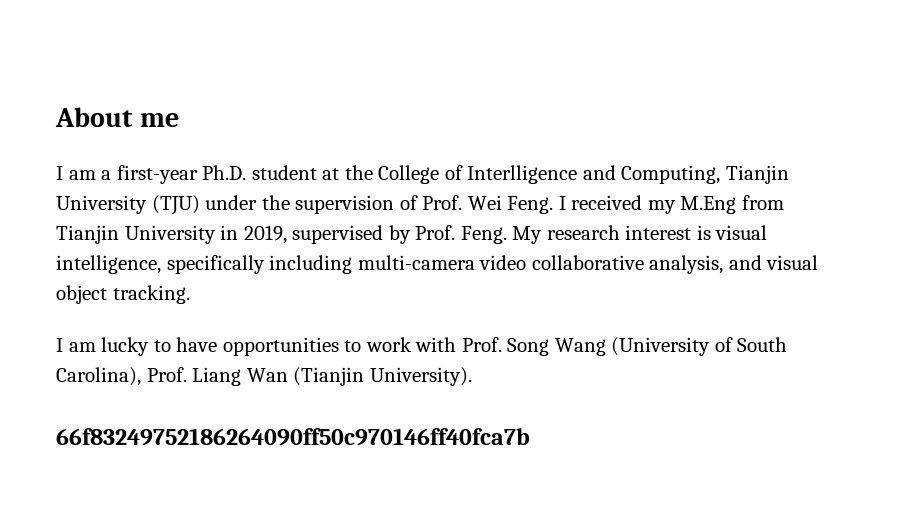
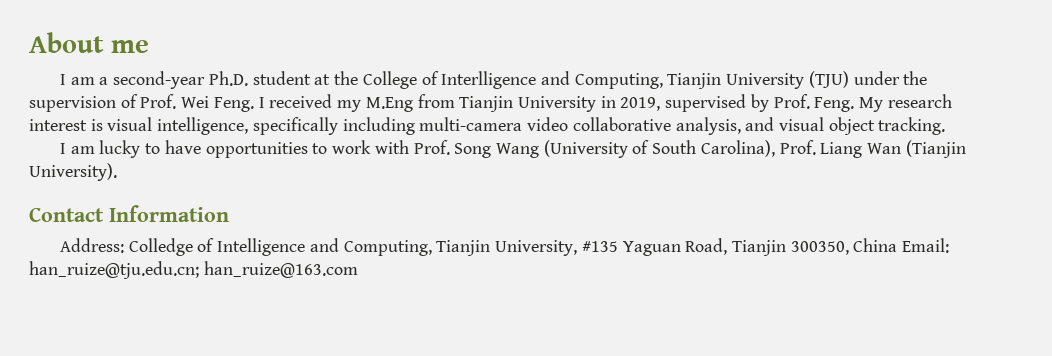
[116,165,198,184] first-year -> [113,71,206,89] second-year
[56,428,530,446] 66f83249752186264090ff50c970146ff40fca7b -> [29,205,229,222] [59,238,950,256] [29,261,358,279] Contact Information // Address: Colledge of Intelligence and Computing, Tianjin University, #135 Yaguan Road, Tianjin 300350, China Email: han_ruize@tju.edu.cn; han_ruize@163.com

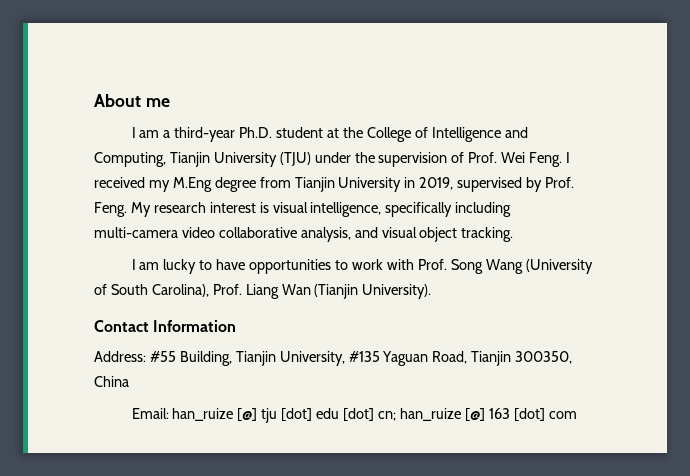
[113,71,206,89] second-year -> [174,127,236,142] third-year
[441,71,537,89] Interlligence -> [431,127,501,142] Intelligence
(413, 104) none -> [214,177,256,192] degree
[128,238,432,256] Colledge of Intelligence and Computing, -> [149,351,232,366] #55 Building,
[902,238,950,253] [29,261,358,279] Email: han_ruize@tju.edu.cn; han_ruize@163.com -> [131,408,577,423] // Email: han_ruize [@] tju [dot] edu [dot] cn; han_ruize [@] 163 [dot] com

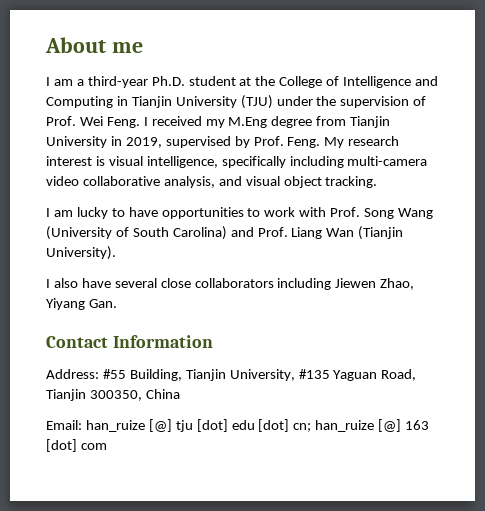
[94,152,166,167] Computing, -> [46,96,128,108] Computing in
[151,284,209,297] Carolina), -> [172,226,254,240] Carolina) and
(432, 291) none -> [46,278,415,290] [46,298,117,310] // I also have several close collaborators including Jiewen Zhao, Yiyang Gan.

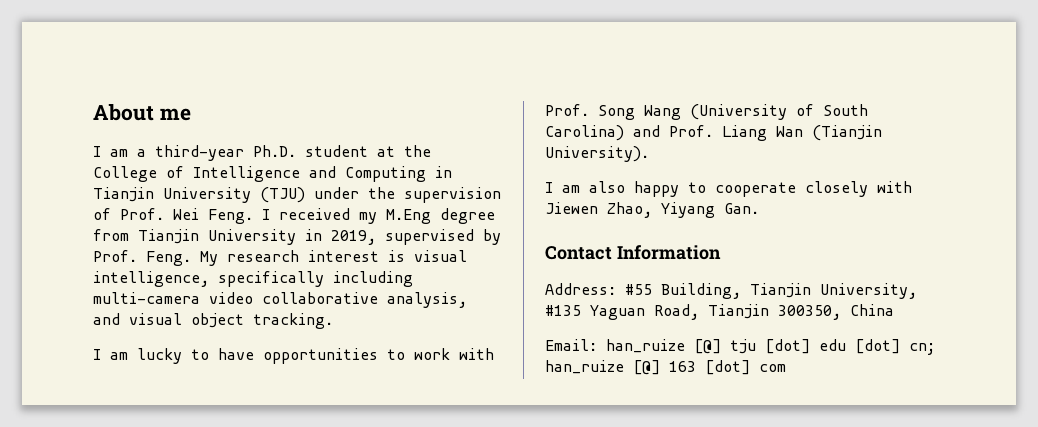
[53,278,332,290] also have several close collaborators including -> [562,181,912,197] am also happy to cooperate closely with

